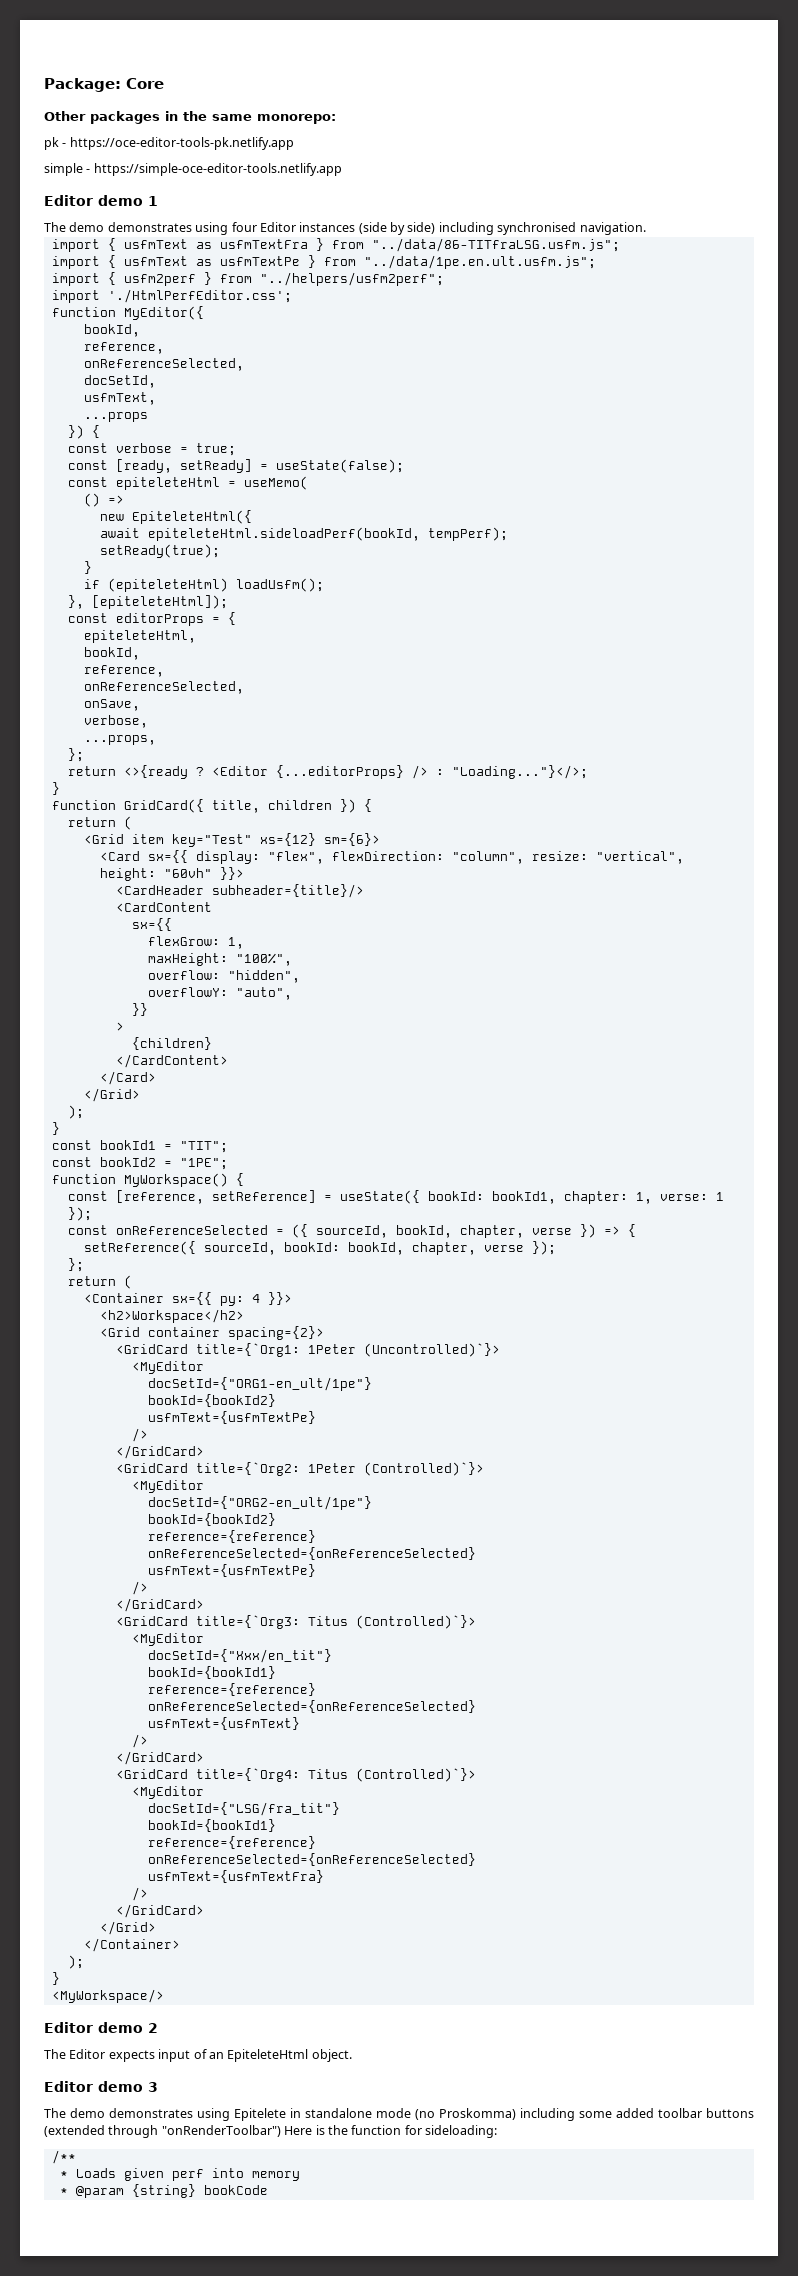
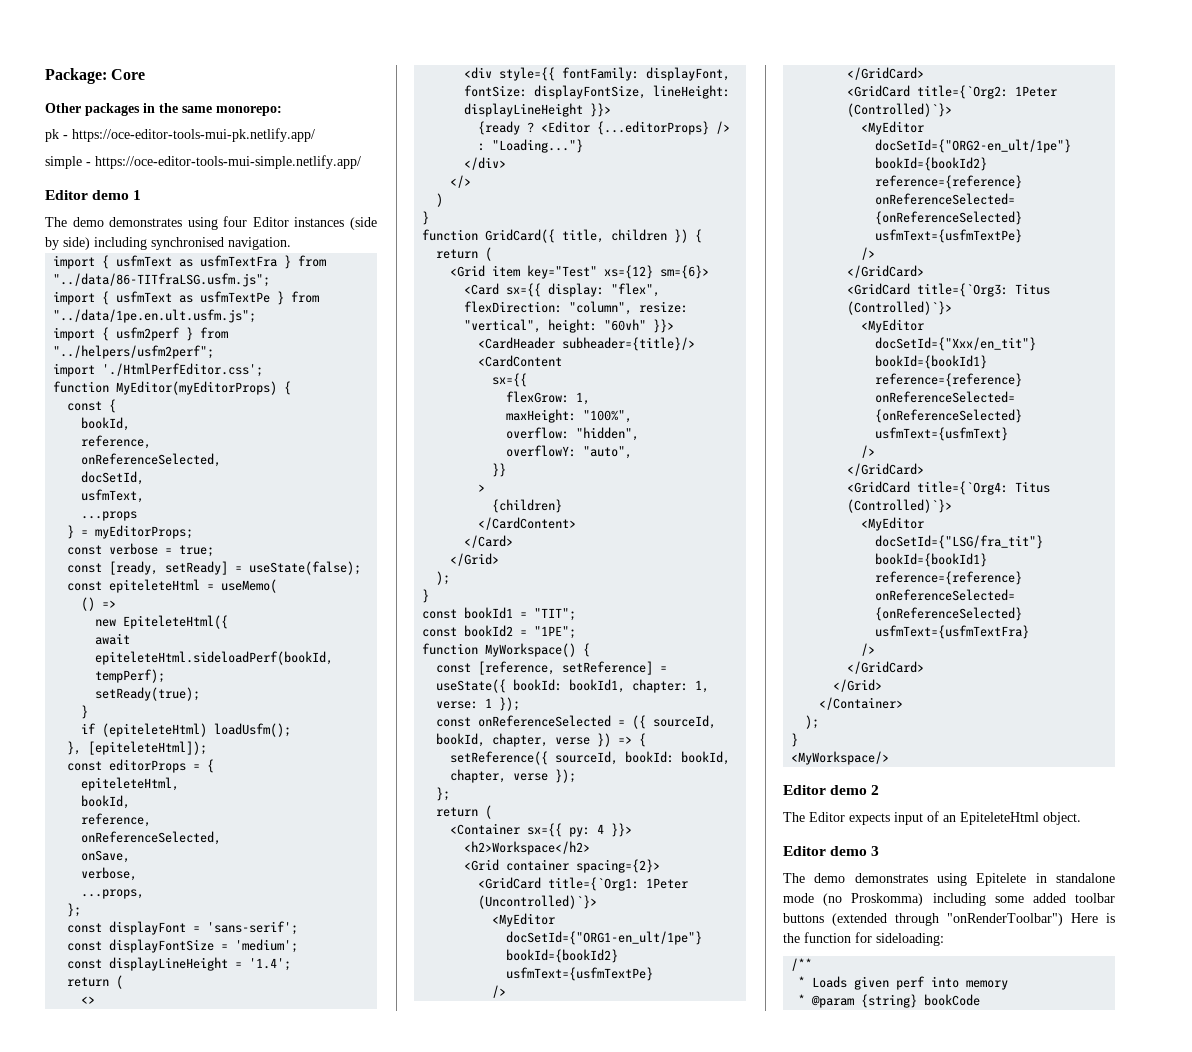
[69,137,294,150] https://oce-editor-tools-pk.netlify.app -> [72,128,315,142] https://oce-editor-tools-mui-pk.netlify.app/
[93,163,342,176] https://simple-oce-editor-tools.netlify.app -> [95,155,361,169] https://oce-editor-tools-mui-simple.netlify.app/
[123,306,204,320] MyEditor({ -> [116,381,292,395] [67,399,117,413] MyEditor(myEditorProps) { // const {
[67,425,100,439] }) { -> [67,525,194,539] } = myEditorProps;
[67,765,188,779] return <>{ready -> [67,921,299,935] [67,939,299,953] [67,957,292,971] [67,975,124,989] [81,996,96,1004] [464,67,731,81] [464,85,731,99] [464,103,612,117] [478,121,521,135] const displayFont = 'sans-serif'; // const displayFontSize = 'medium'; // const displayLineHeight = '1.4'; // return ( // <> // <div style={{ fontFamily: displayFont, fontSize: displayFontSize, lineHeight: displayLineHeight }}> // {ready
[451,765,588,779] "Loading..."}</>; -> [492,139,584,153] [464,157,507,170] [450,175,472,188] [436,193,444,207] "Loading..."} // </div> // </> // )

